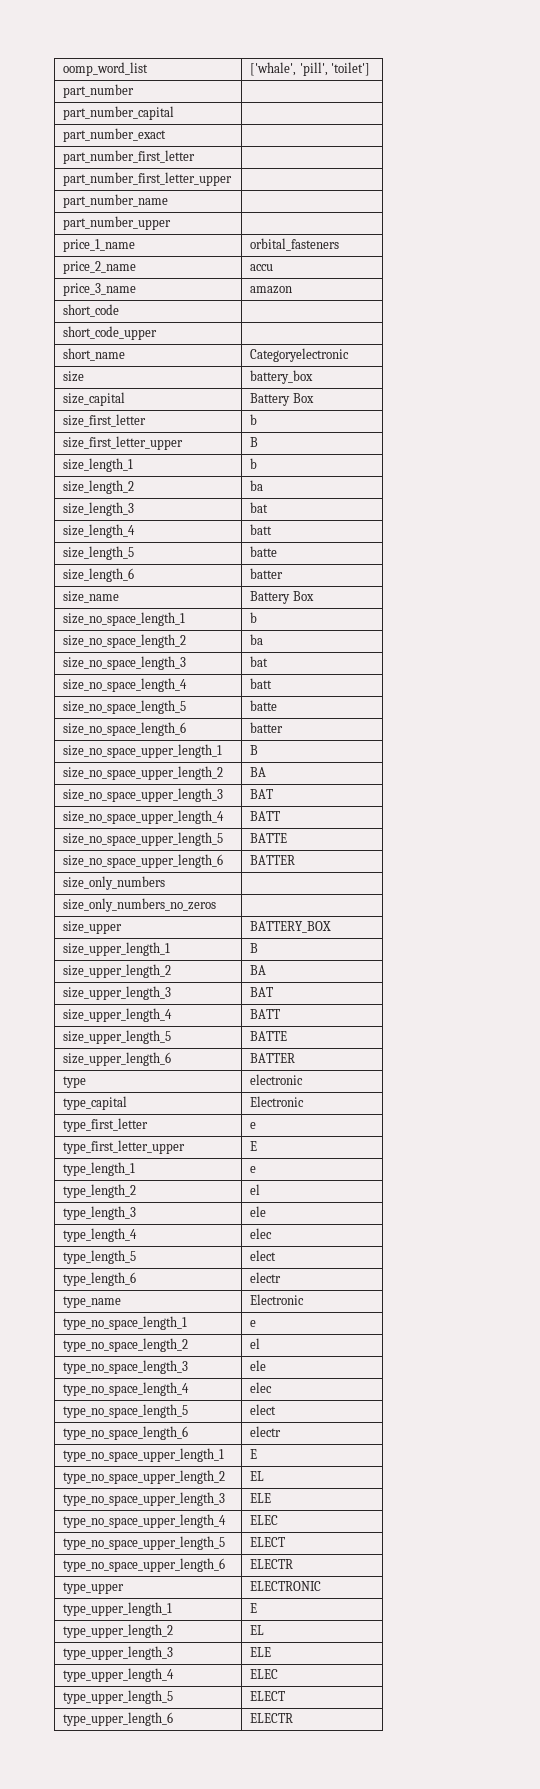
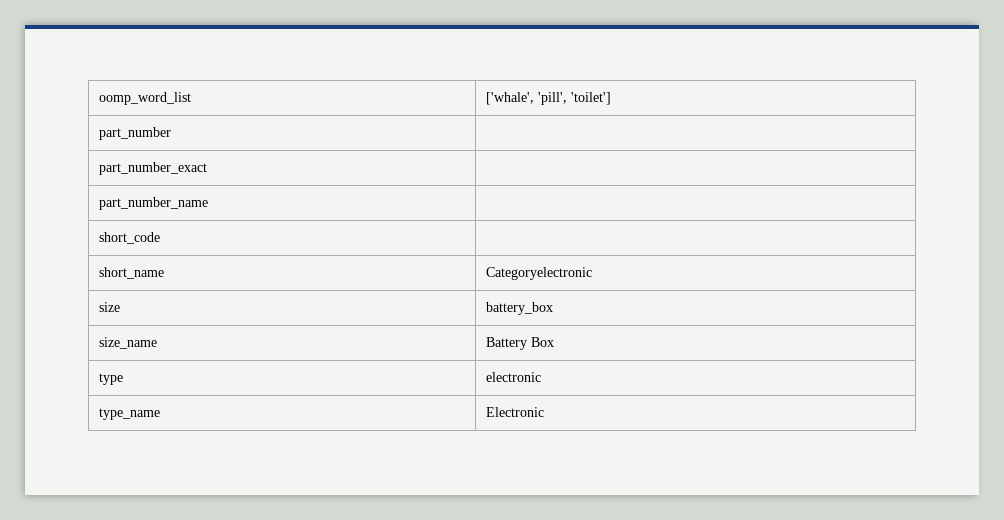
[63,106,175,120] // part_number_capital | -> (171, 133) none
[63,150,196,164] [63,172,233,186] // part_number_first_letter | // part_number_first_letter_upper | -> (207, 168) none
[63,216,172,230] [63,239,136,252] [250,238,340,251] [63,261,137,274] [250,264,274,271] [63,283,137,296] [250,286,293,294] // part_number_upper | // price_1_name | orbital_fasteners // price_2_name | accu // price_3_name | amazon -> (208, 203) none
[63,326,158,340] // short_code_upper | -> (160, 238) none
[63,392,126,406] [250,393,314,406] [63,414,147,427] [250,414,258,425] [63,436,184,450] [250,437,259,447] [63,458,134,472] [250,458,258,469] [63,480,135,494] [250,480,264,491] [63,502,135,516] [250,502,269,513] [63,524,136,538] [250,524,273,535] [63,546,135,560] [250,546,278,557] [63,568,135,582] [250,568,284,579] [63,591,120,603] [250,591,314,604] [63,612,186,626] [250,612,258,623] [63,634,187,648] [250,634,264,645] [63,656,187,670] [250,656,269,667] [63,678,188,692] [250,678,273,689] [63,700,187,714] [250,700,278,711] [63,722,187,736] [250,722,284,733] [63,744,223,758] [250,745,259,755] [63,766,224,780] [250,767,267,777] [63,788,224,802] [250,789,274,799] [63,810,225,824] [250,811,281,821] [63,832,224,846] [250,833,288,843] [63,854,224,868] [250,855,296,865] [63,876,166,890] [63,898,217,912] [63,921,123,934] [250,921,332,933] [63,942,171,956] [250,943,259,953] [63,964,172,978] [250,965,267,975] [63,986,172,1000] [250,987,274,997] [63,1008,173,1022] [250,1009,281,1019] [63,1030,172,1044] [250,1031,288,1041] [63,1052,172,1066] [250,1053,296,1063] [63,1076,87,1088] [250,1074,304,1085] [63,1096,128,1110] [250,1096,305,1107] [63,1118,149,1132] [250,1122,257,1129] [63,1140,186,1154] [250,1141,258,1151] [63,1162,136,1176] [250,1166,257,1173] [63,1184,137,1198] [250,1184,261,1195] [63,1206,137,1220] [250,1206,267,1217] [63,1228,138,1242] [250,1228,273,1239] [63,1250,137,1264] [250,1250,277,1261] [63,1272,137,1286] [250,1272,282,1283] [63,1296,122,1308] [250,1294,305,1305] [63,1316,188,1330] [250,1320,257,1327] [63,1338,189,1352] [250,1338,261,1349] [63,1360,189,1374] [250,1360,267,1371] [63,1382,190,1396] [250,1382,273,1393] [63,1404,189,1418] [250,1404,277,1415] [63,1426,189,1440] [250,1426,282,1437] [63,1448,225,1462] [250,1449,258,1459] [63,1470,226,1484] [250,1471,265,1481] [63,1492,226,1506] [250,1493,272,1503] [63,1514,227,1528] [250,1515,279,1525] [63,1536,226,1550] [250,1537,286,1547] [63,1558,226,1572] [250,1559,294,1569] [63,1582,125,1594] [250,1581,322,1591] [63,1602,173,1616] [250,1603,258,1613] [63,1624,174,1638] [250,1625,265,1635] [63,1646,174,1660] [250,1647,272,1657] [63,1668,175,1682] [250,1669,279,1679] [63,1690,174,1704] [250,1691,286,1701] [63,1712,174,1726] [250,1713,294,1723] size_capital | Battery Box // size_first_letter | b // size_first_letter_upper | B // size_length_1 | b // size_length_2 | ba // size_length_3 | bat // size_length_4 | batt // size_length_5 | batte // size_length_6 | batter // size_name | Battery Box // size_no_space_length_1 | b // size_no_space_length_2 | ba // size_no_space_length_3 | bat // size_no_space_length_4 | batt // size_no_space_length_5 | batte // size_no_space_length_6 | batter // size_no_space_upper_length_1 | B // size_no_space_upper_length_2 | BA // size_no_space_upper_length_3 | BAT // size_no_space_upper_length_4 | BATT // size_no_space_upper_length_5 | BATTE // size_no_space_upper_length_6 | BATTER // size_only_numbers | // size_only_numbers_no_zeros | // size_upper | BATTERY_BOX // size_upper_length_1 | B // size_upper_length_2 | BA // size_upper_length_3 | BAT // size_upper_length_4 | BATT // size_upper_length_5 | BATTE // size_upper_length_6 | BATTER // type | electronic // type_capital | Electronic // type_first_letter | e // type_first_letter_upper | E // type_length_1 | e // type_length_2 | el // type_length_3 | ele // type_length_4 | elec // type_length_5 | elect // type_length_6 | electr // type_name | Electronic // type_no_space_length_1 | e // type_no_space_length_2 | el // type_no_space_length_3 | ele // type_no_space_length_4 | elec // type_no_space_length_5 | elect // type_no_space_length_6 | electr // type_no_space_upper_length_1 | E // type_no_space_upper_length_2 | EL // type_no_space_upper_length_3 | ELE // type_no_space_upper_length_4 | ELEC // type_no_space_upper_length_5 | ELECT // type_no_space_upper_length_6 | ELECTR // type_upper | ELECTRONIC // type_upper_length_1 | E // type_upper_length_2 | EL // type_upper_length_3 | ELE // type_upper_length_4 | ELEC // type_upper_length_5 | ELECT // type_upper_length_6 | ELECTR -> [98,337,157,349] [485,337,554,350] [98,373,123,385] [485,372,541,382] [98,408,160,420] [485,407,544,417] size_name | Battery Box // type | electronic // type_name | Electronic

